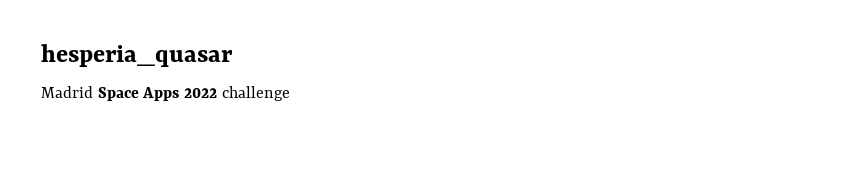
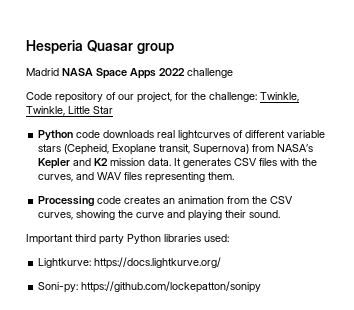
[41,44,233,67] hesperia_quasar -> [26,40,174,54] Hesperia Quasar group
(93, 92) none -> [62,68,93,76] NASA
(290, 93) none -> [26,92,299,103] [26,106,113,116] [38,130,326,141] [38,144,314,155] [38,158,318,169] [38,172,235,183] [38,196,294,207] [38,210,281,221] [26,234,229,245] [38,257,222,269] [38,281,262,293] // Code repository of our project, for the challenge: Twinkle, Twinkle, Little Star // Python code downloads real lightcurves of different variable stars (Cepheid, Exoplane transit, Supernova) from NASA’s Kepler and K2 mission data. It generates CSV files with the curves, and WAV files representing them. // Processing code creates an animation from the CSV curves, showing the curve and playing their sound. // Important third party Python libraries used: // Lightkurve: https://docs.lightkurve.org/ // Soni-py: https://github.com/lockepatton/sonipy

